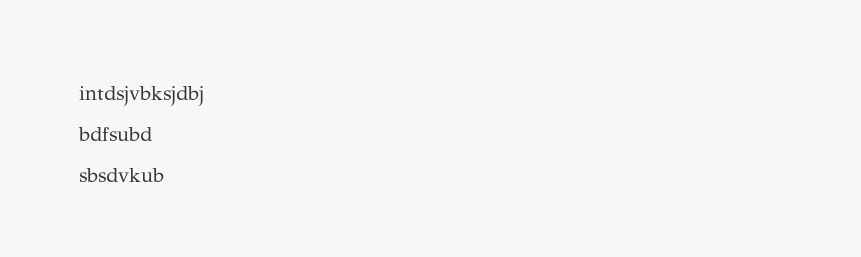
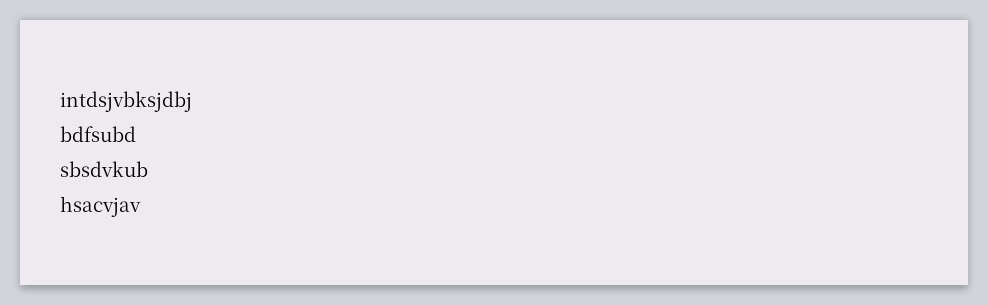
(164, 175) none -> [60,196,141,217] // hsacvjav

